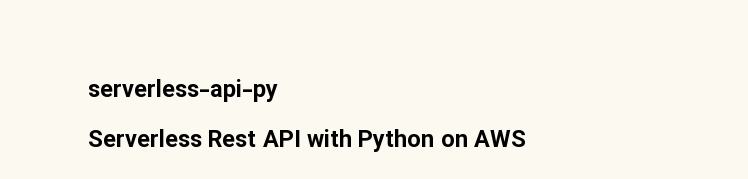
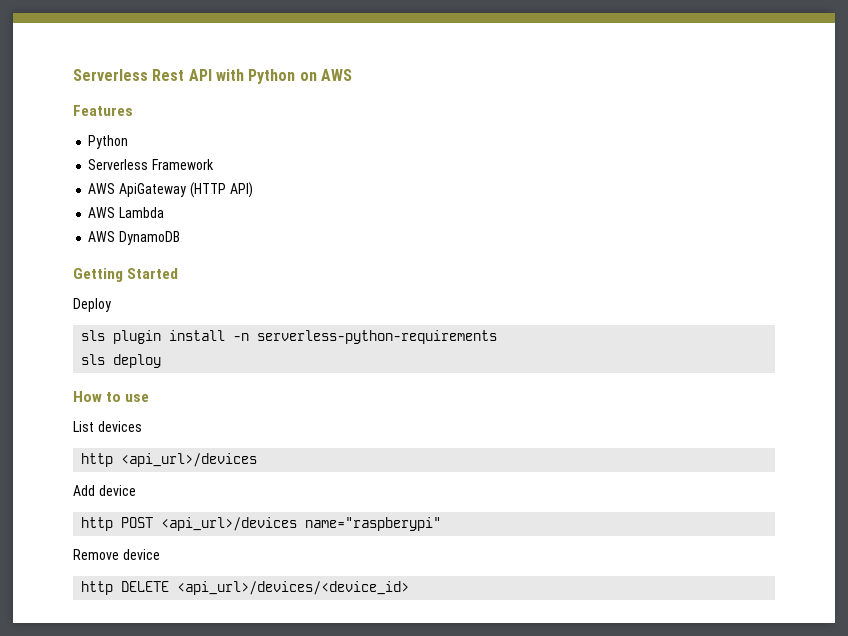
[88,79,278,102] serverless-api-py // -> (73, 75) none
(527, 138) none -> [73,105,133,116] [88,135,129,149] [88,159,215,170] [88,182,253,198] [88,207,165,218] [88,231,181,245] [73,268,179,282] [73,298,111,312] [81,330,498,344] [81,354,162,368] [73,391,150,402] [73,421,142,432] [81,453,258,467] [73,485,136,496] [81,517,442,531] [73,549,160,560] [81,581,410,595] // Features // Python // Serverless Framework // AWS ApiGateway (HTTP API) // AWS Lambda // AWS DynamoDB // Getting Started // Deploy // sls plugin install -n serverless-python-requirements // sls deploy // How to use // List devices // http <api_url>/devices // Add device // http POST <api_url>/devices name="raspberypi" // Remove device // http DELETE <api_url>/devices/<device_id>

